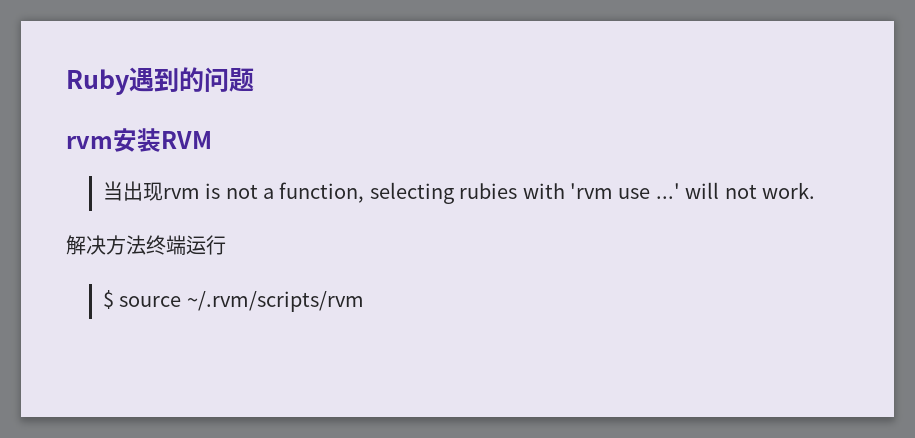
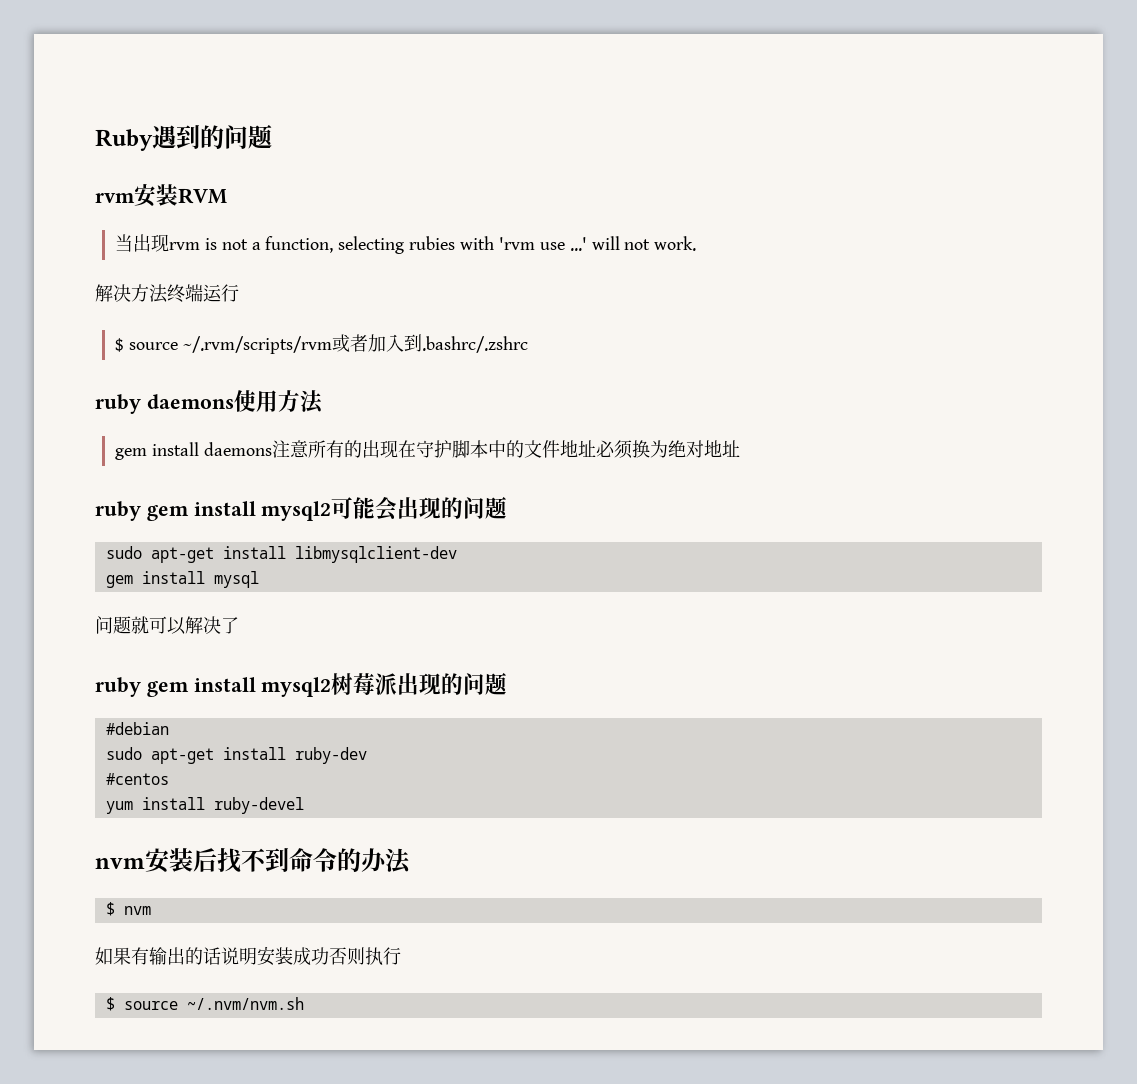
(364, 301) none -> [331,334,528,353] [95,390,324,414] [115,440,740,460] [95,496,508,521] [105,546,457,563] [105,571,259,588] [95,616,239,635] [95,672,508,697] [105,722,169,735] [105,747,367,764] [105,773,169,785] [105,797,304,814] [95,848,411,874] [105,902,151,916] [95,946,401,966] [105,997,304,1011] 或者加入到.bashrc/.zshrc // ruby daemons使用方法 // gem install daemons注意所有的出现在守护脚本中的文件地址必须换为绝对地址 // ruby gem install mysql2可能会出现的问题 // sudo apt-get install libmysqlclient-dev // gem install mysql // 问题就可以解决了 // ruby gem install mysql2树莓派出现的问题 // #debian // sudo apt-get install ruby-dev // #centos // yum install ruby-devel // nvm安装后找不到命令的办法 // $ nvm // 如果有输出的话说明安装成功否则执行 // $ source ~/.nvm/nvm.sh

